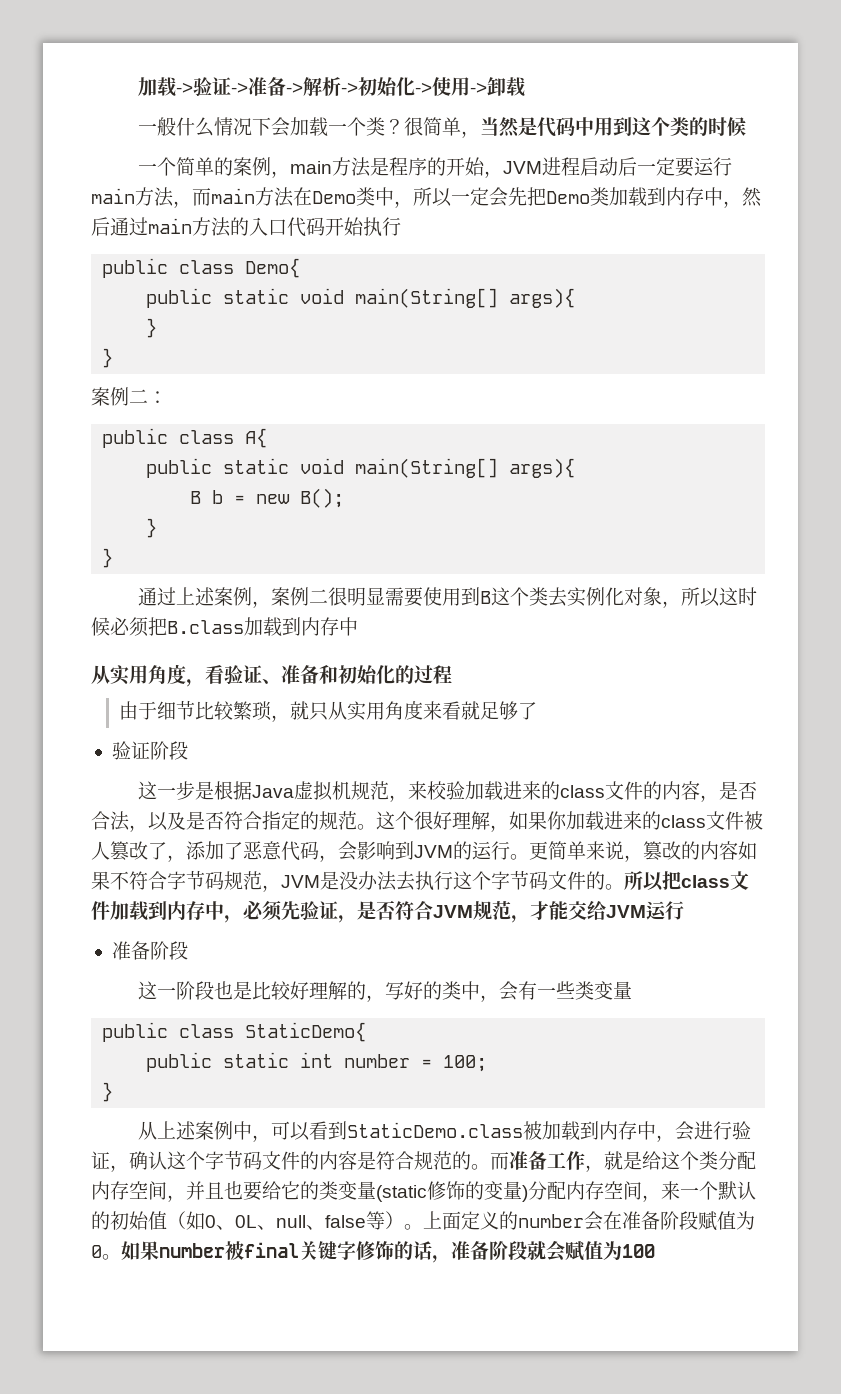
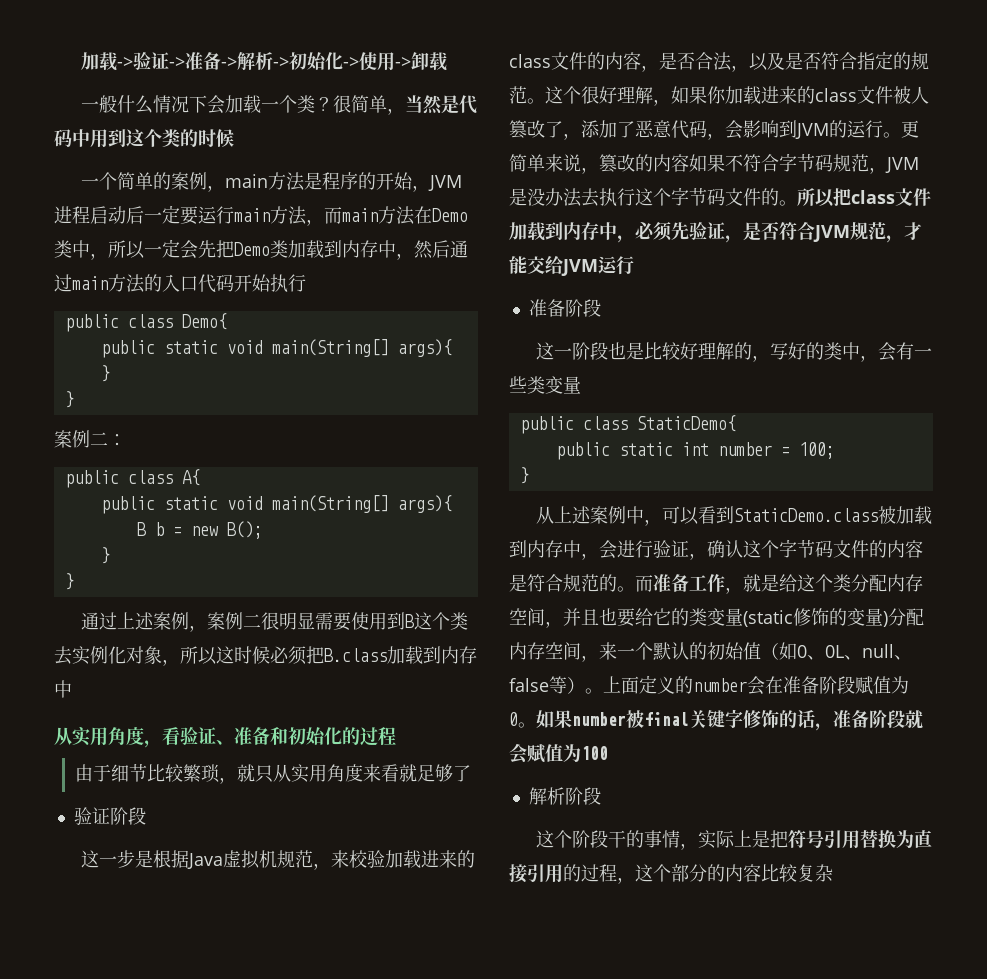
(655, 1251) none -> [528,787,601,805] [535,829,932,850] [509,864,833,884] // 解析阶段 // 这个阶段干的事情，实际上是把符号引用替换为直接引用的过程，这个部分的内容比较复杂

